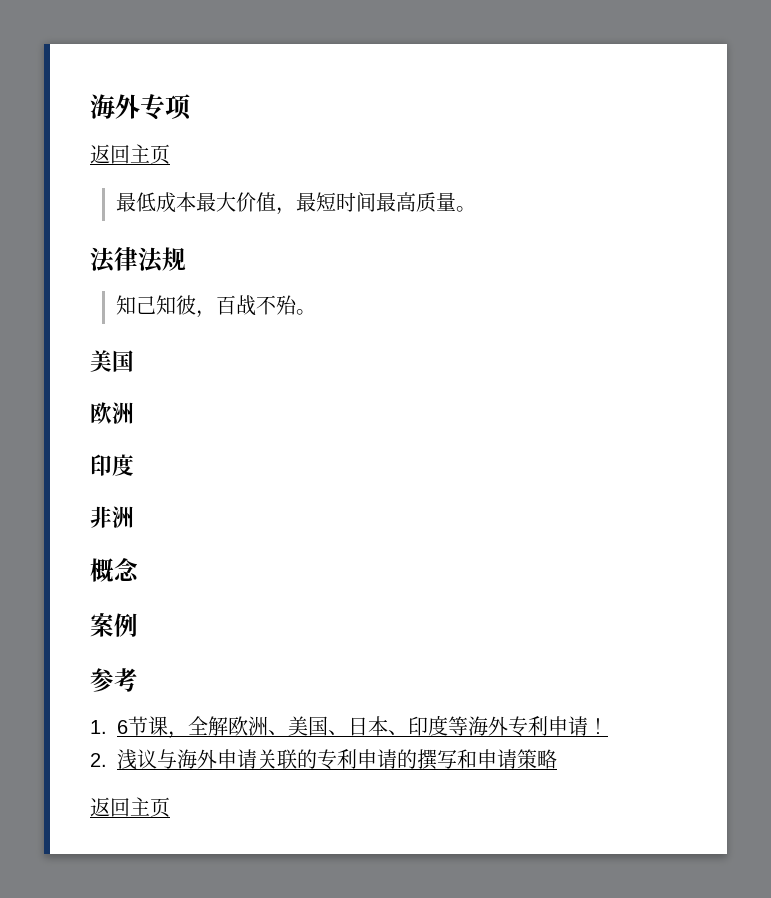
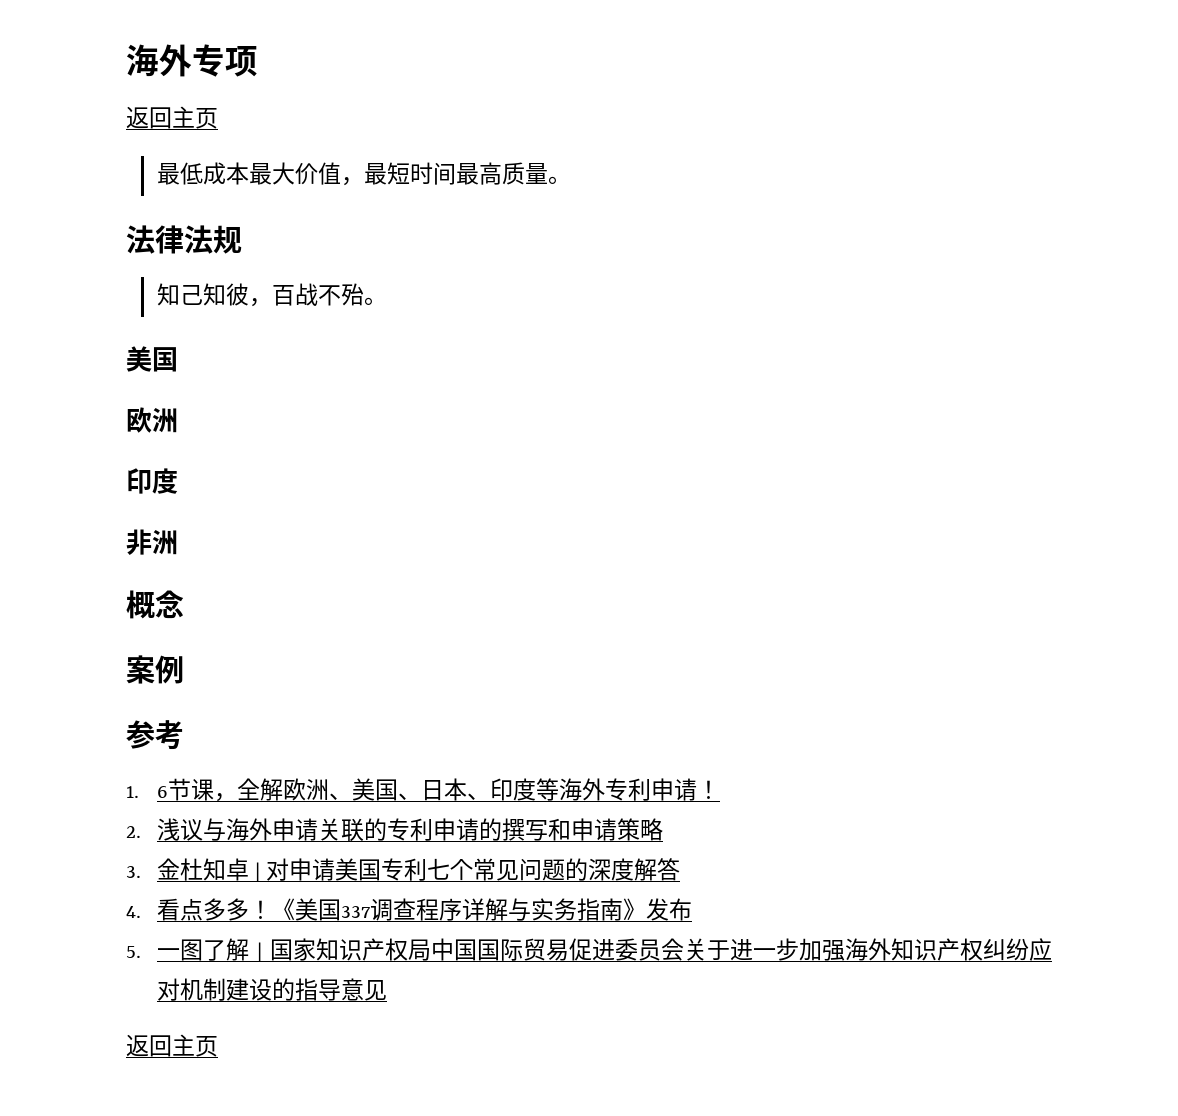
(557, 759) none -> [126,858,681,881] [126,898,692,921] [126,938,1052,961] [156,978,387,1001] // 3.金杜知卓 | 对申请美国专利七个常见问题的深度解答 // 4.看点多多！《美国337调查程序详解与实务指南》发布 // 5.一图了解 | 国家知识产权局中国国际贸易促进委员会关于进一步加强海外知识产权纠纷应对机制建设的指导意见

